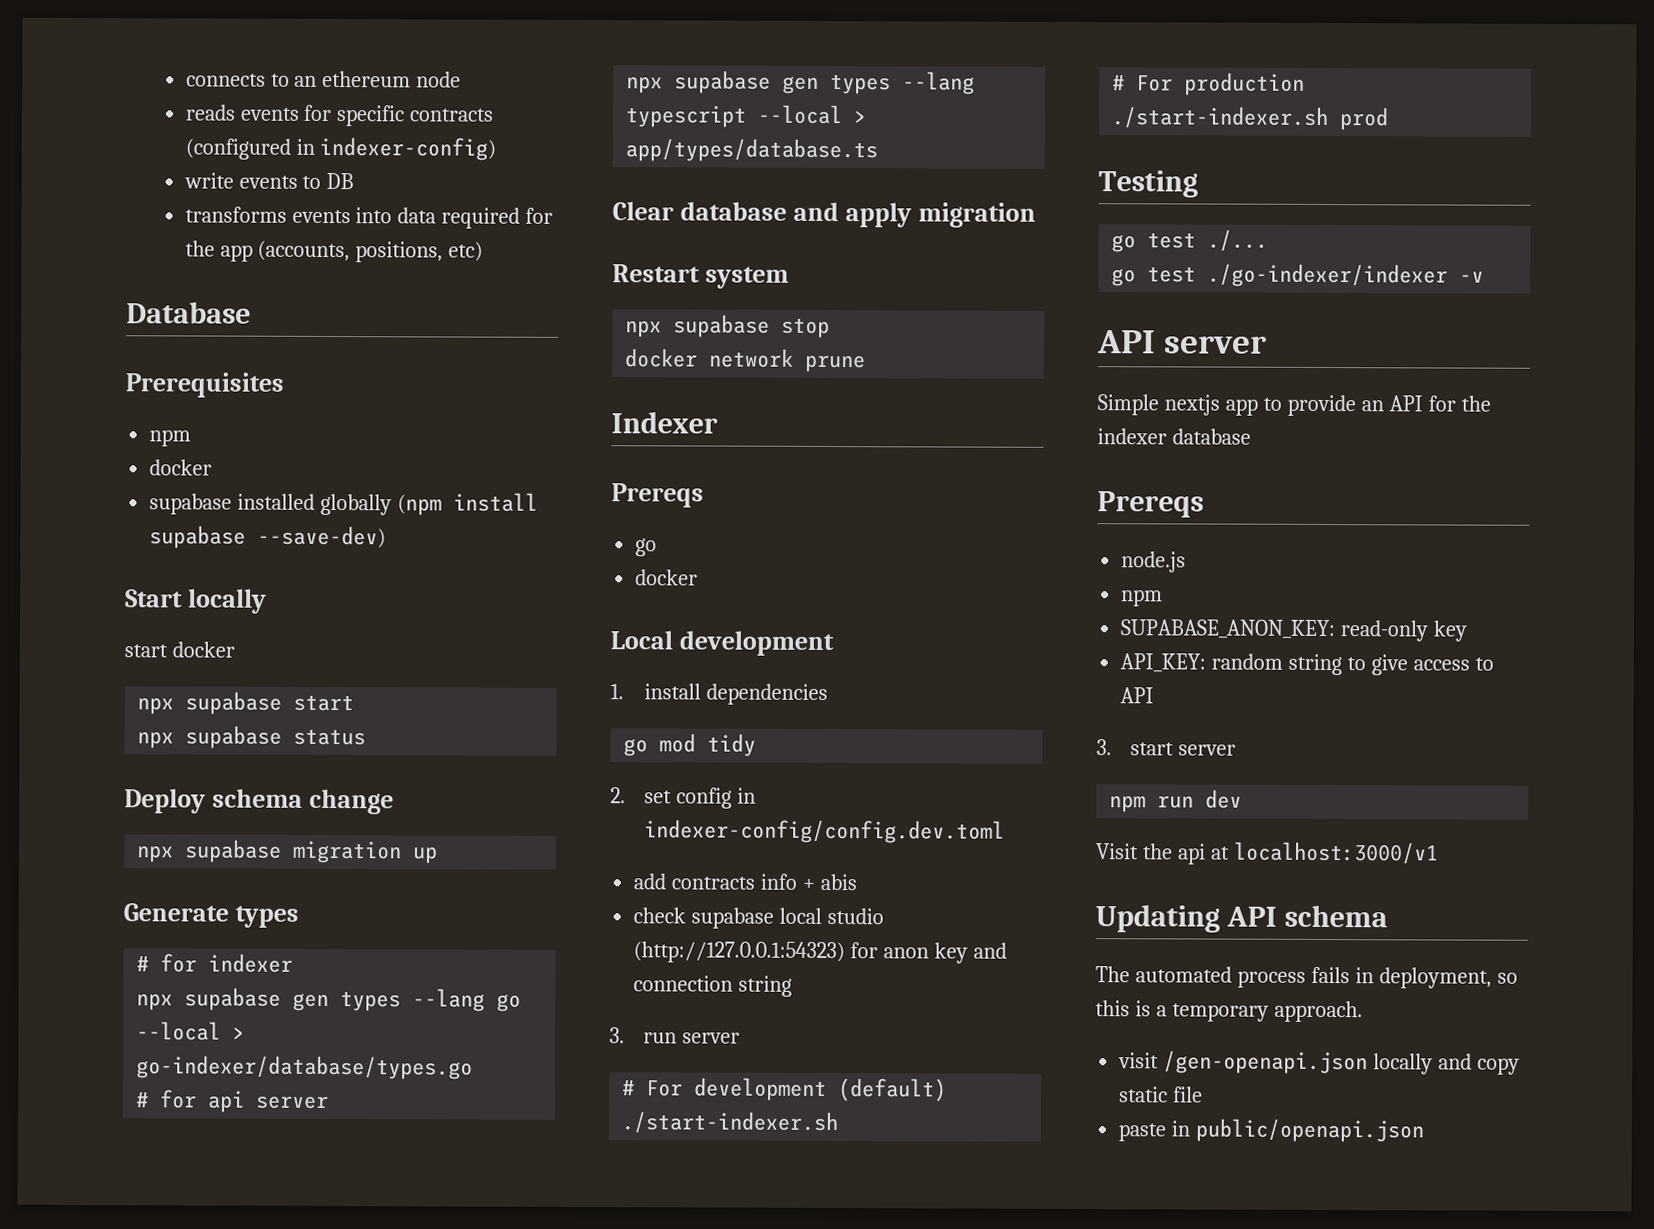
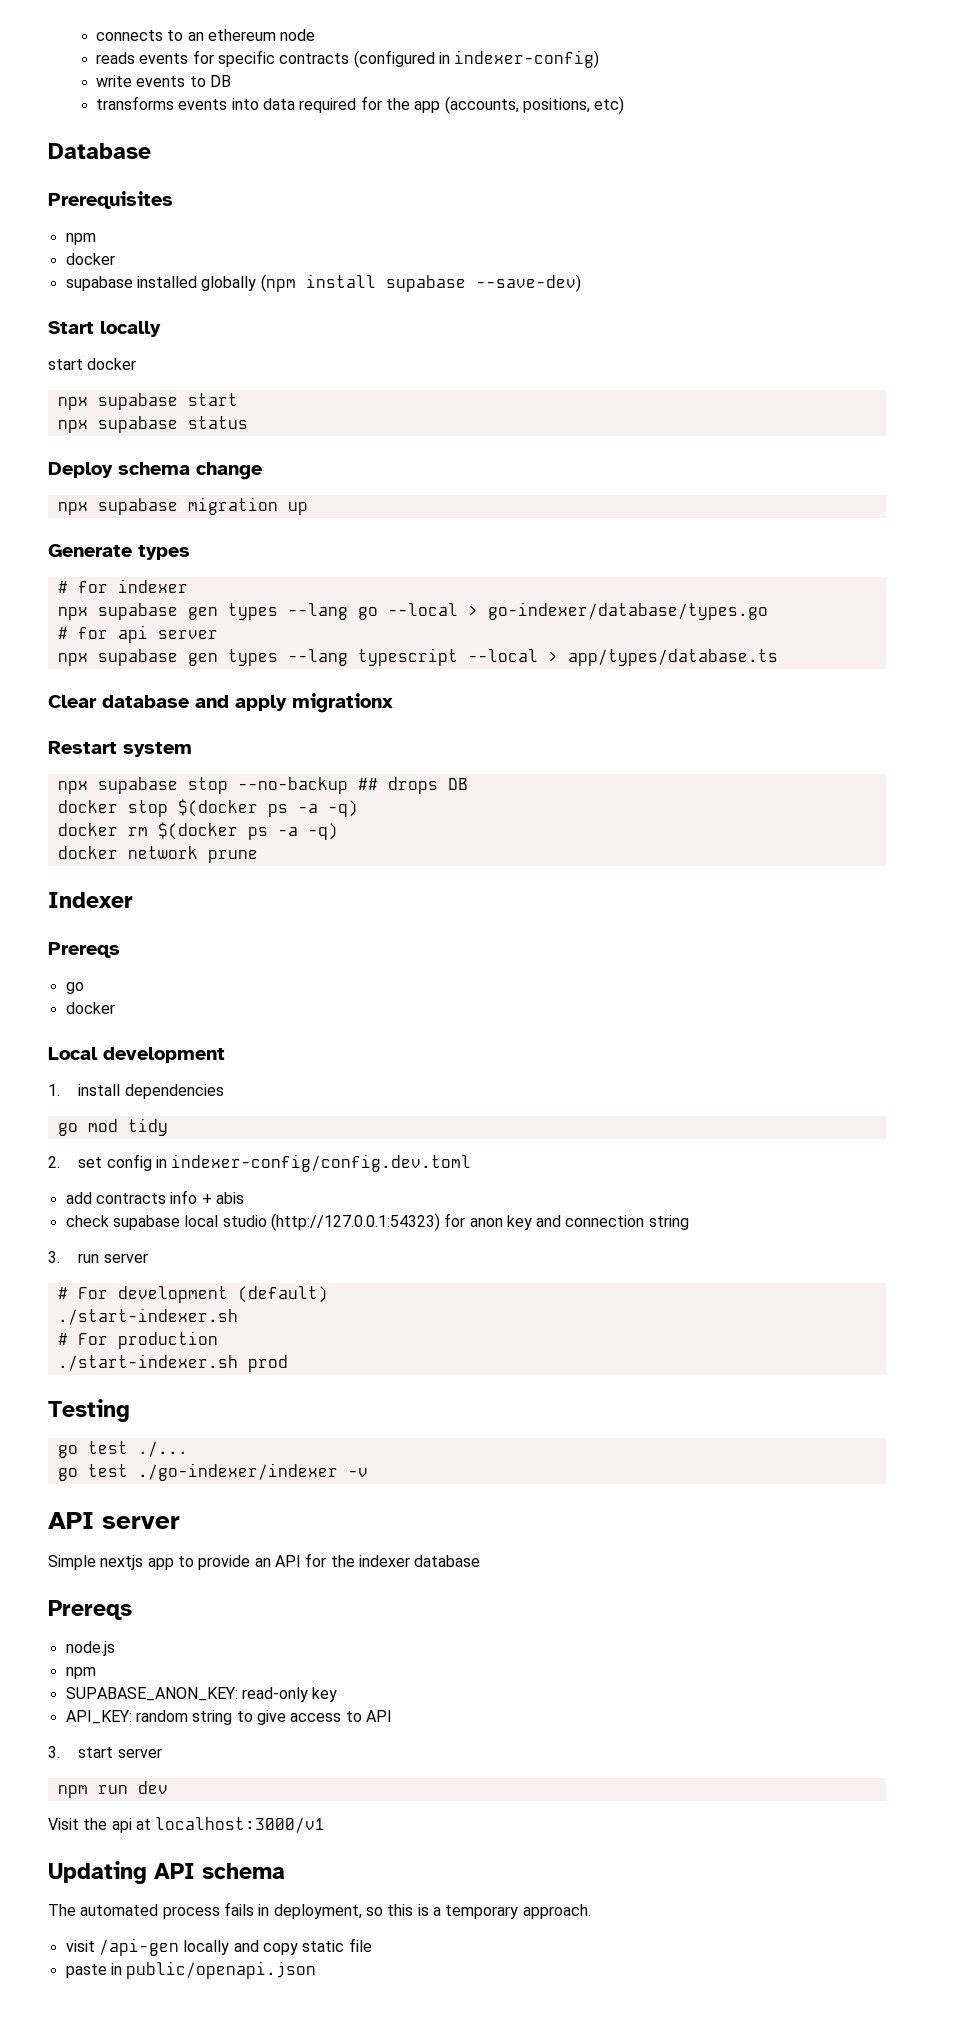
[917,202,1036,228] migration -> [292,693,393,713] migrationx
(831, 328) none -> [237,777,468,794] [57,799,358,817] [57,822,338,840] --no-backup ## drops DB // docker stop $(docker ps -a -q) // docker rm $(docker ps -a -q)
[1163,1050,1369,1075] /gen-openapi.json -> [98,1938,179,1956] /api-gen

